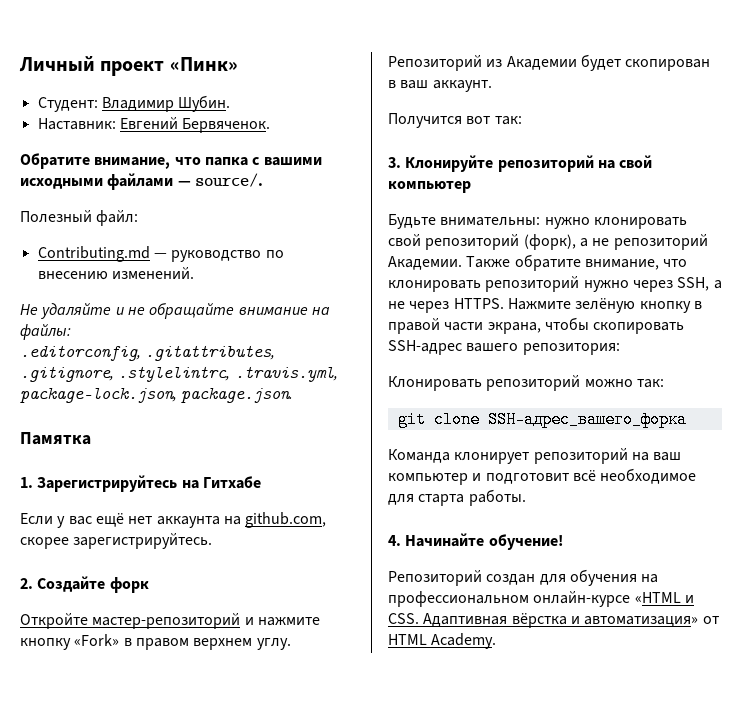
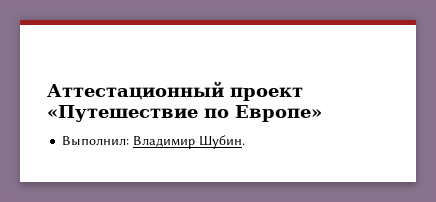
[19,56,238,76] [37,95,231,112] [37,117,271,133] [20,153,322,169] [20,173,263,190] [20,210,139,226] [37,246,284,262] [37,267,194,280] [20,303,330,319] [20,324,71,340] [20,345,276,361] [20,366,338,382] [20,387,294,403] [20,432,91,445] [20,475,261,492] [20,512,327,528] [20,533,213,549] [20,576,149,593] [20,613,320,629] [20,634,291,650] [388,54,711,71] [388,80,492,92] [388,113,522,128] [388,155,653,172] [388,181,471,193] [388,214,687,229] [388,234,708,250] [388,254,688,271] [388,276,722,292] [388,298,702,313] [388,317,685,334] [388,340,620,355] [388,375,664,391] [397,411,686,428] [388,448,682,464] [388,468,697,485] [388,489,526,506] [388,533,563,550] [388,569,659,586] [388,591,694,607] [388,613,719,628] [388,633,497,649] Личный проект «Пинк» // Студент: Владимир Шубин. // Наставник: Евгений Бервяченок. // Обратите внимание, что папка с вашими исходными файлами — source/. // Полезный файл: // Contributing.md — руководство по внесению изменений. // Не удаляйте и не обращайте внимание на файлы: // .editorconfig, .gitattributes, .gitignore, .stylelintrc, .travis.yml, package-lock.json, package.json. // Памятка // 1. Зарегистрируйтесь на Гитхабе // Если у вас ещё нет аккаунта на github.com, скорее зарегистрируйтесь. // 2. Создайте форк // Откройте мастер-репозиторий и нажмите кнопку «Fork» в правом верхнем углу. Репозиторий из Академии будет скопирован в ваш аккаунт. // Получится вот так: // 3. Клонируйте репозиторий на свой компьютер // Будьте внимательны: нужно клонировать свой репозиторий (форк), а не репозиторий Академии. Также обратите внимание, что клонировать репозиторий нужно через SSH, а не через HTTPS. Нажмите зелёную кнопку в правой части экрана, чтобы скопировать SSH-адрес вашего репозитория: // Клонировать репозиторий можно так: // git clone SSH-адрес_вашего_форка // Команда клонирует репозиторий на ваш компьютер и подготовит всё необходимое для старта работы. // 4. Начинайте обучение! // Репозиторий создан для обучения на профессиональном онлайн‑курсе «HTML и CSS. Адаптивная вёрстка и автоматизация» от HTML Academy. -> [47,81,303,101] [47,105,322,122] [62,135,246,149] Аттестационный проект «Путешествие по Европе» // Выполнил: Владимир Шубин.

